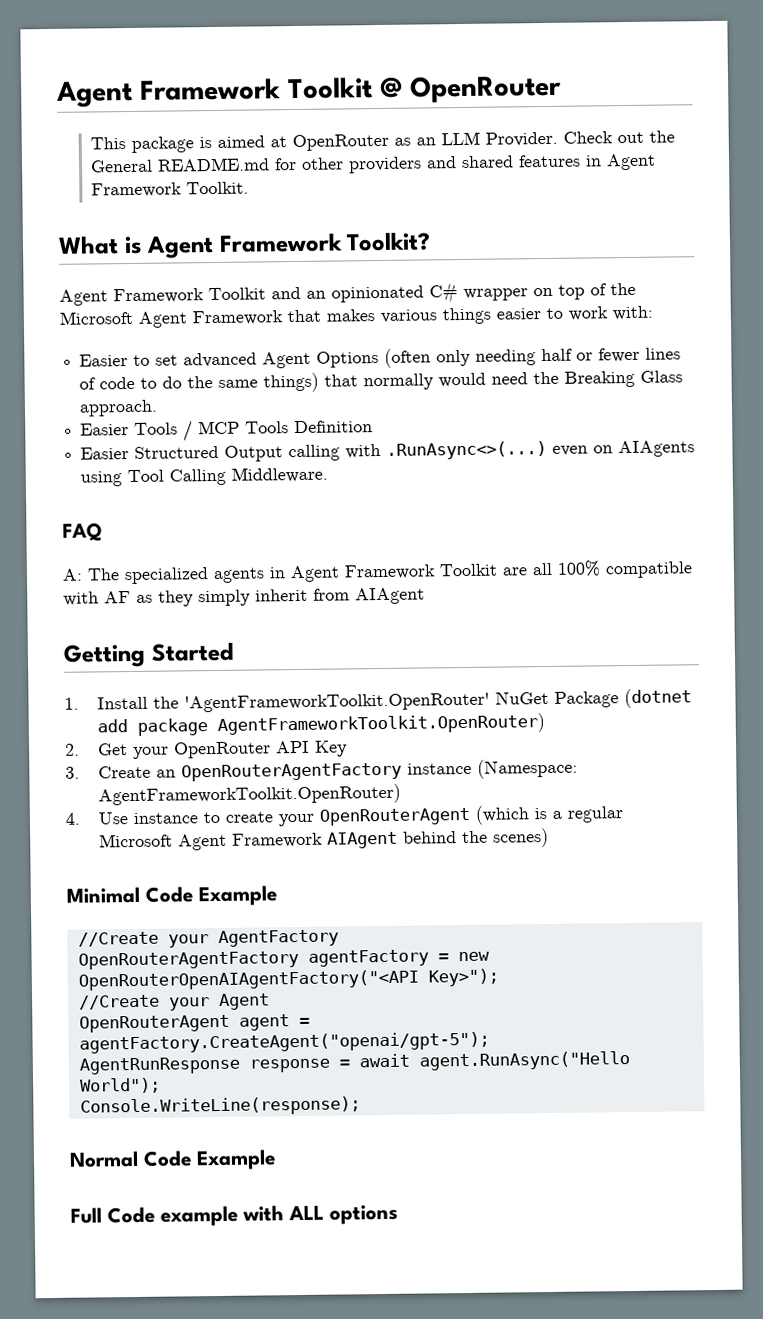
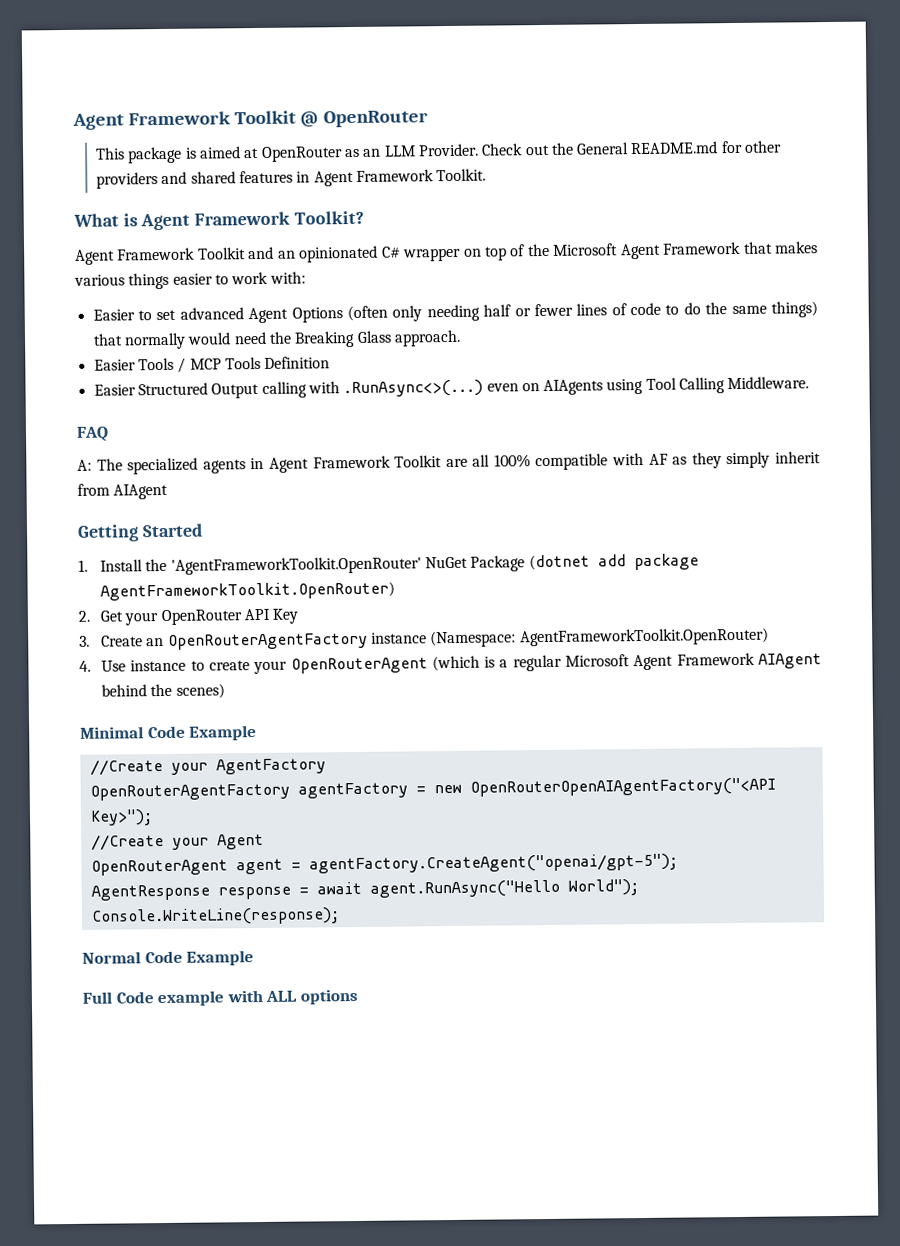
[78,1056,240,1075] AgentRunResponse -> [90,884,210,901] AgentResponse

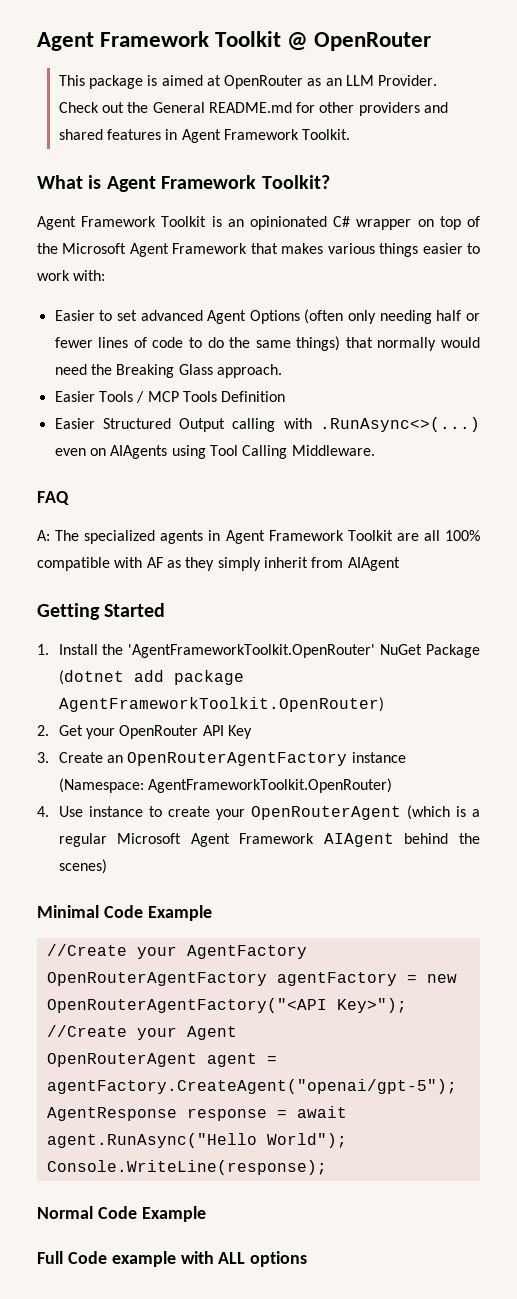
[248,246,275,260] and -> [211,216,222,227] is
[469,777,776,797] OpenRouterOpenAIAgentFactory("<API -> [46,998,327,1013] OpenRouterAgentFactory("<API

